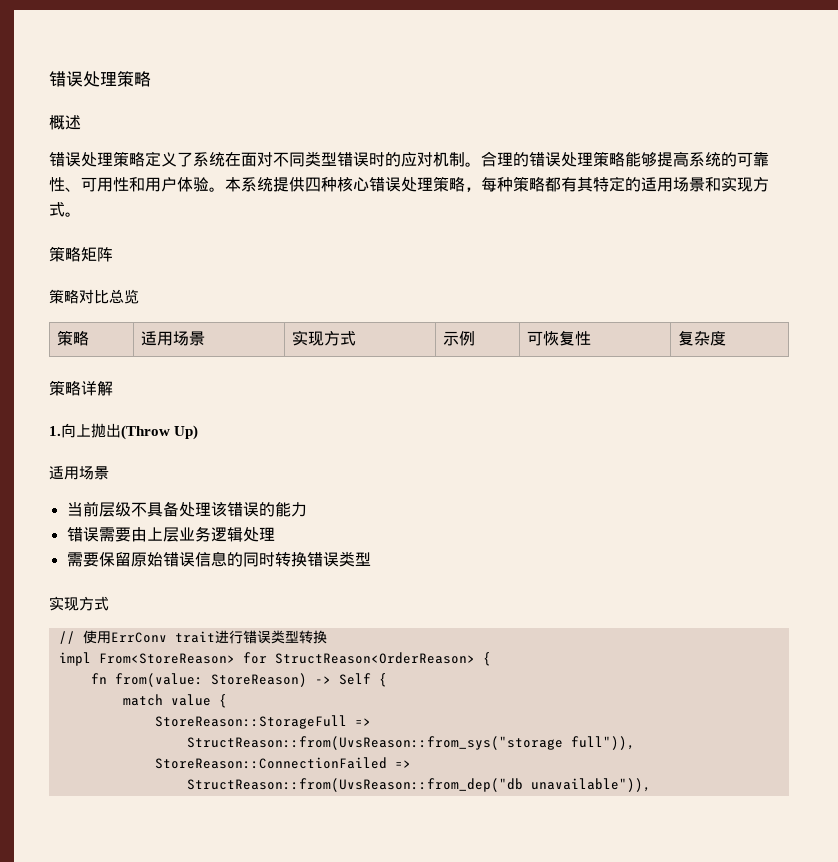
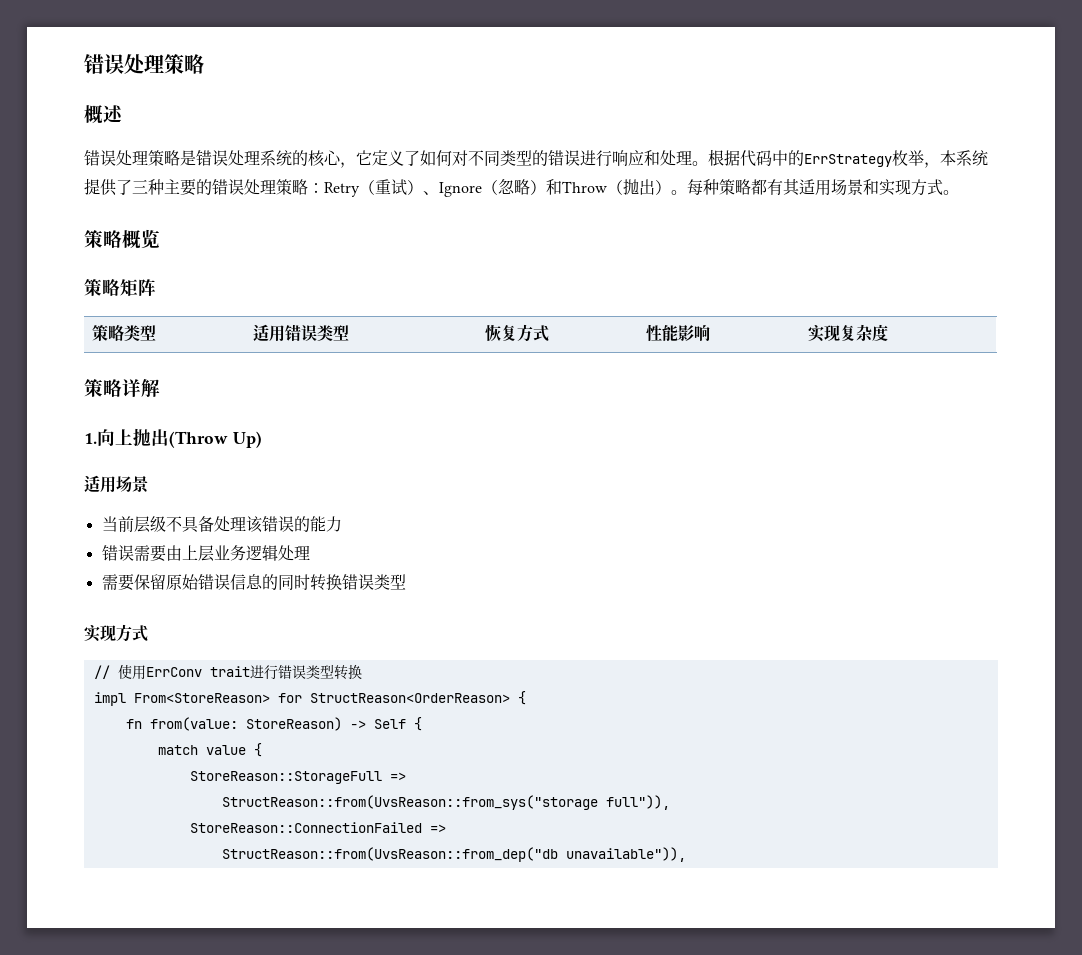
[145,151,769,167] [49,176,481,192] 定义了系统在面对不同类型错误时的应对机制。合理的错误处理策略能够提高系统的可靠性、可用性和用户体验。本系统提供四种核心错误处理策略， -> [180,149,988,168] [84,178,687,197] 是错误处理系统的核心，它定义了如何对不同类型的错误进行响应和处理。根据代码中的ErrStrategy枚举，本系统提供了三种主要的错误处理策略：Retry（重试）、Ignore（忽略）和Throw（抛出）。
[593,176,641,192] 特定的 -> (800, 187) none
[81,247,113,262] [49,289,139,304] [56,330,89,346] [140,331,205,346] [291,330,356,346] [442,331,475,346] [526,331,591,346] 矩阵 // 策略对比总览 // 策略 | 适用场景 | 实现方式 | 示例 | 可恢复性 | -> [122,229,160,249] [84,278,156,297] [91,324,156,342] [252,324,349,342] [484,324,549,342] [645,324,710,342] [807,325,840,342] 概览 // 策略矩阵 // 策略类型 | 适用错误类型 | 恢复方式 | 性能影响 | 实现

